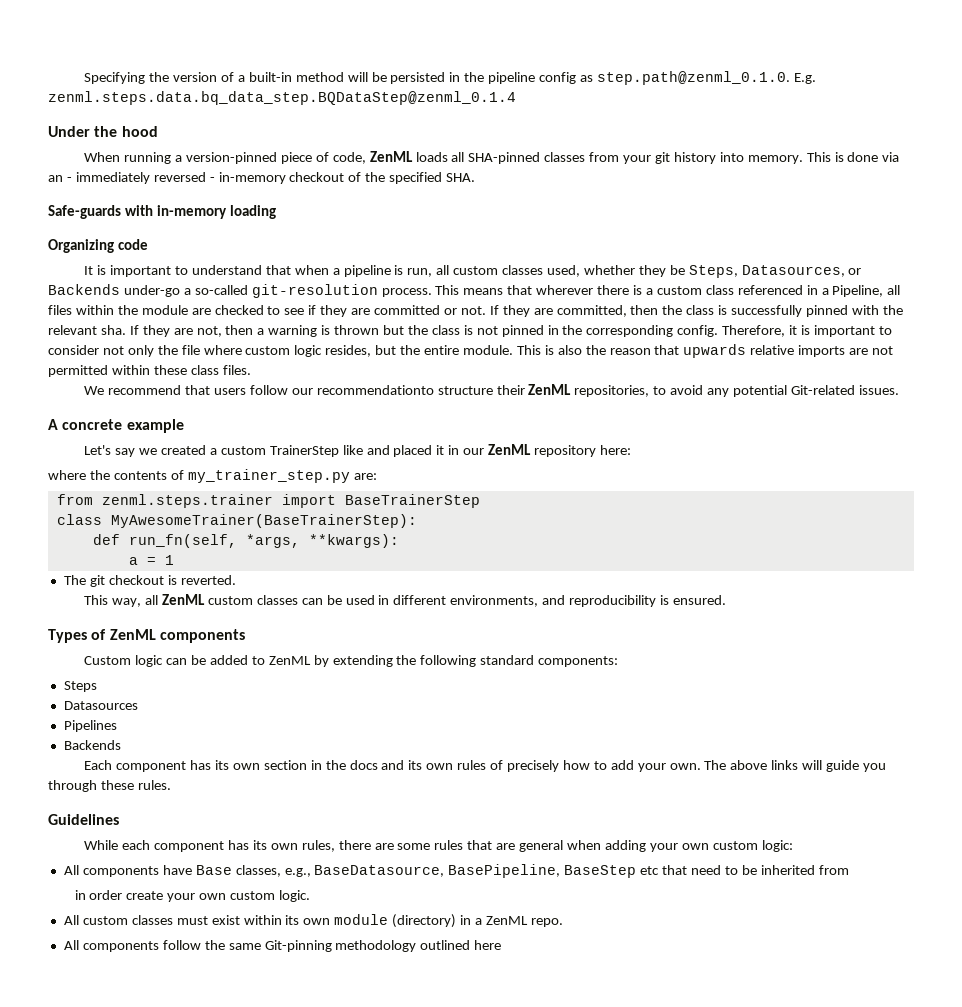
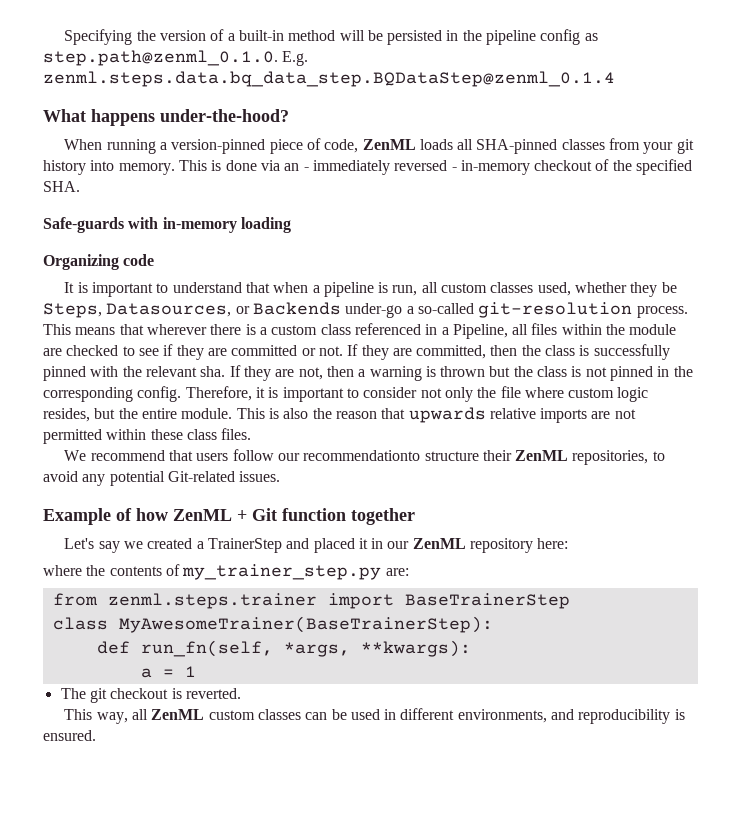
[48,126,158,137] Under the hood -> [43,109,289,126] What happens under-the-hood?
[48,419,184,433] A concrete example -> [43,508,415,525] Example of how ZenML + Git function together
[220,445,363,457] custom TrainerStep like -> [207,538,282,553] TrainerStep
[48,629,245,643] [84,655,619,667] [63,681,97,692] [63,701,138,710] [63,720,117,732] [63,740,121,750] [84,760,887,772] [48,780,171,792] [48,814,119,825] [84,840,793,852] [63,864,849,878] [74,890,310,902] [63,914,563,928] [63,940,502,952] // Types of ZenML components // Custom logic can be added to ZenML by extending the following standard components: // Steps // Datasources // Pipelines // Backends // Each component has its own section in the docs and its own rules of precisely how to add your own. The above links will guide you through these rules. // Guidelines // While each component has its own rules, there are some rules that are general when adding your own custom logic: // All components have Base classes, e.g., BaseDatasource, BasePipeline, BaseStep etc that need to be inherited from // in order create your own custom logic. // All custom classes must exist within its own module (directory) in a ZenML repo. // All components follow the same Git-pinning methodology outlined here -> (96, 735) none

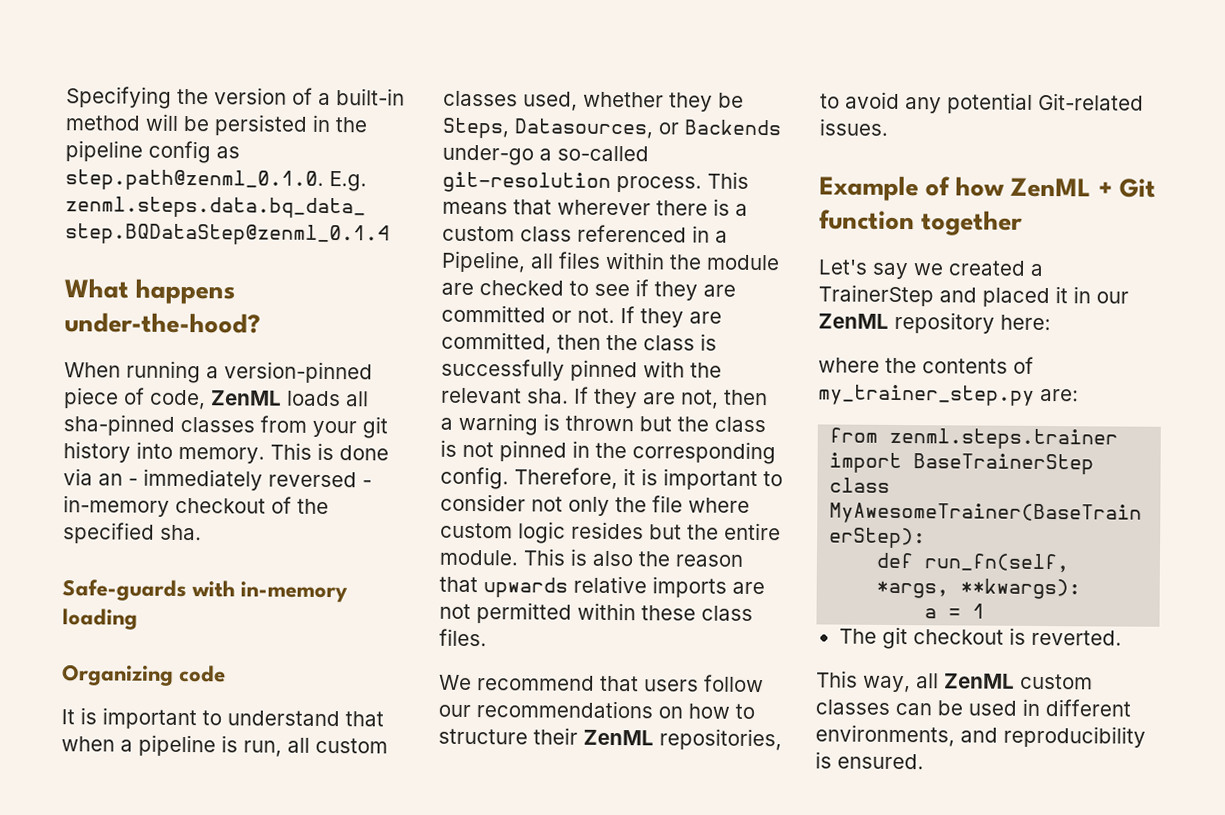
[476,139,558,154] SHA-pinned -> [63,414,175,436] sha-pinned
[43,181,80,192] SHA. -> [160,524,202,541] sha.
[43,408,90,422] resides, -> [571,521,644,540] resides
[303,450,421,461] recommendationto -> [476,700,755,720] recommendations on how to

